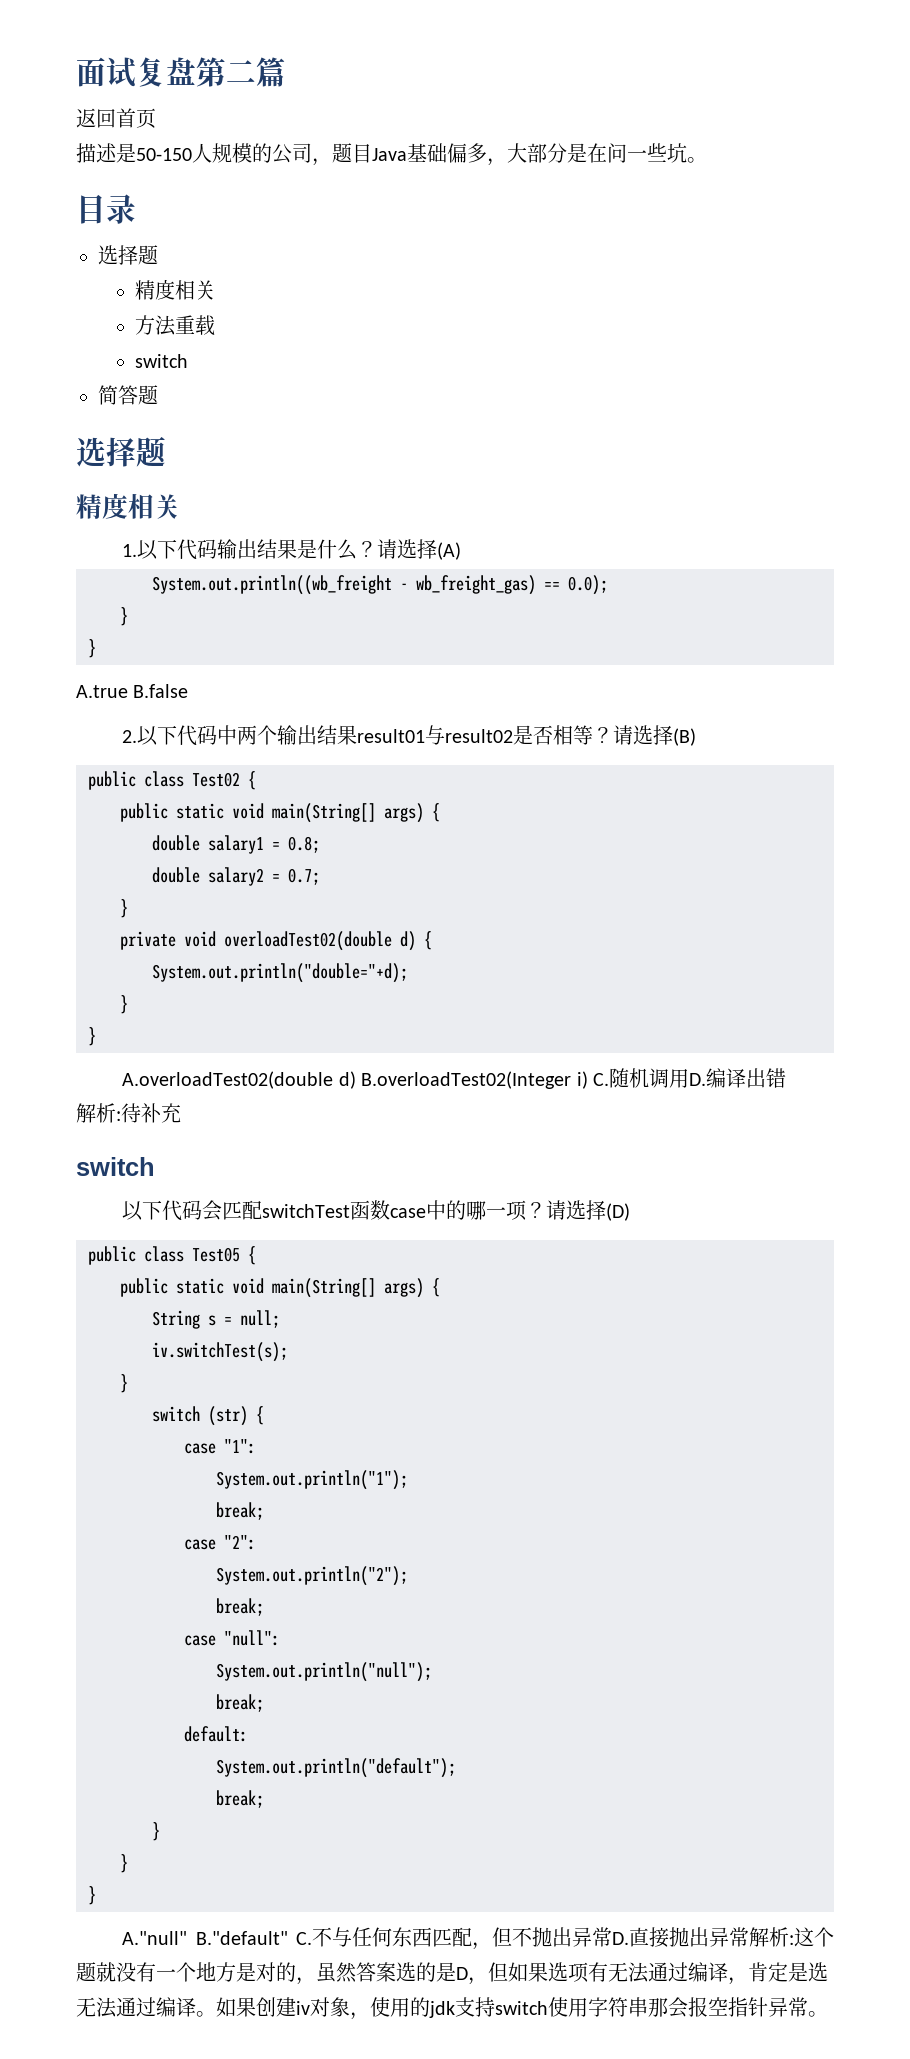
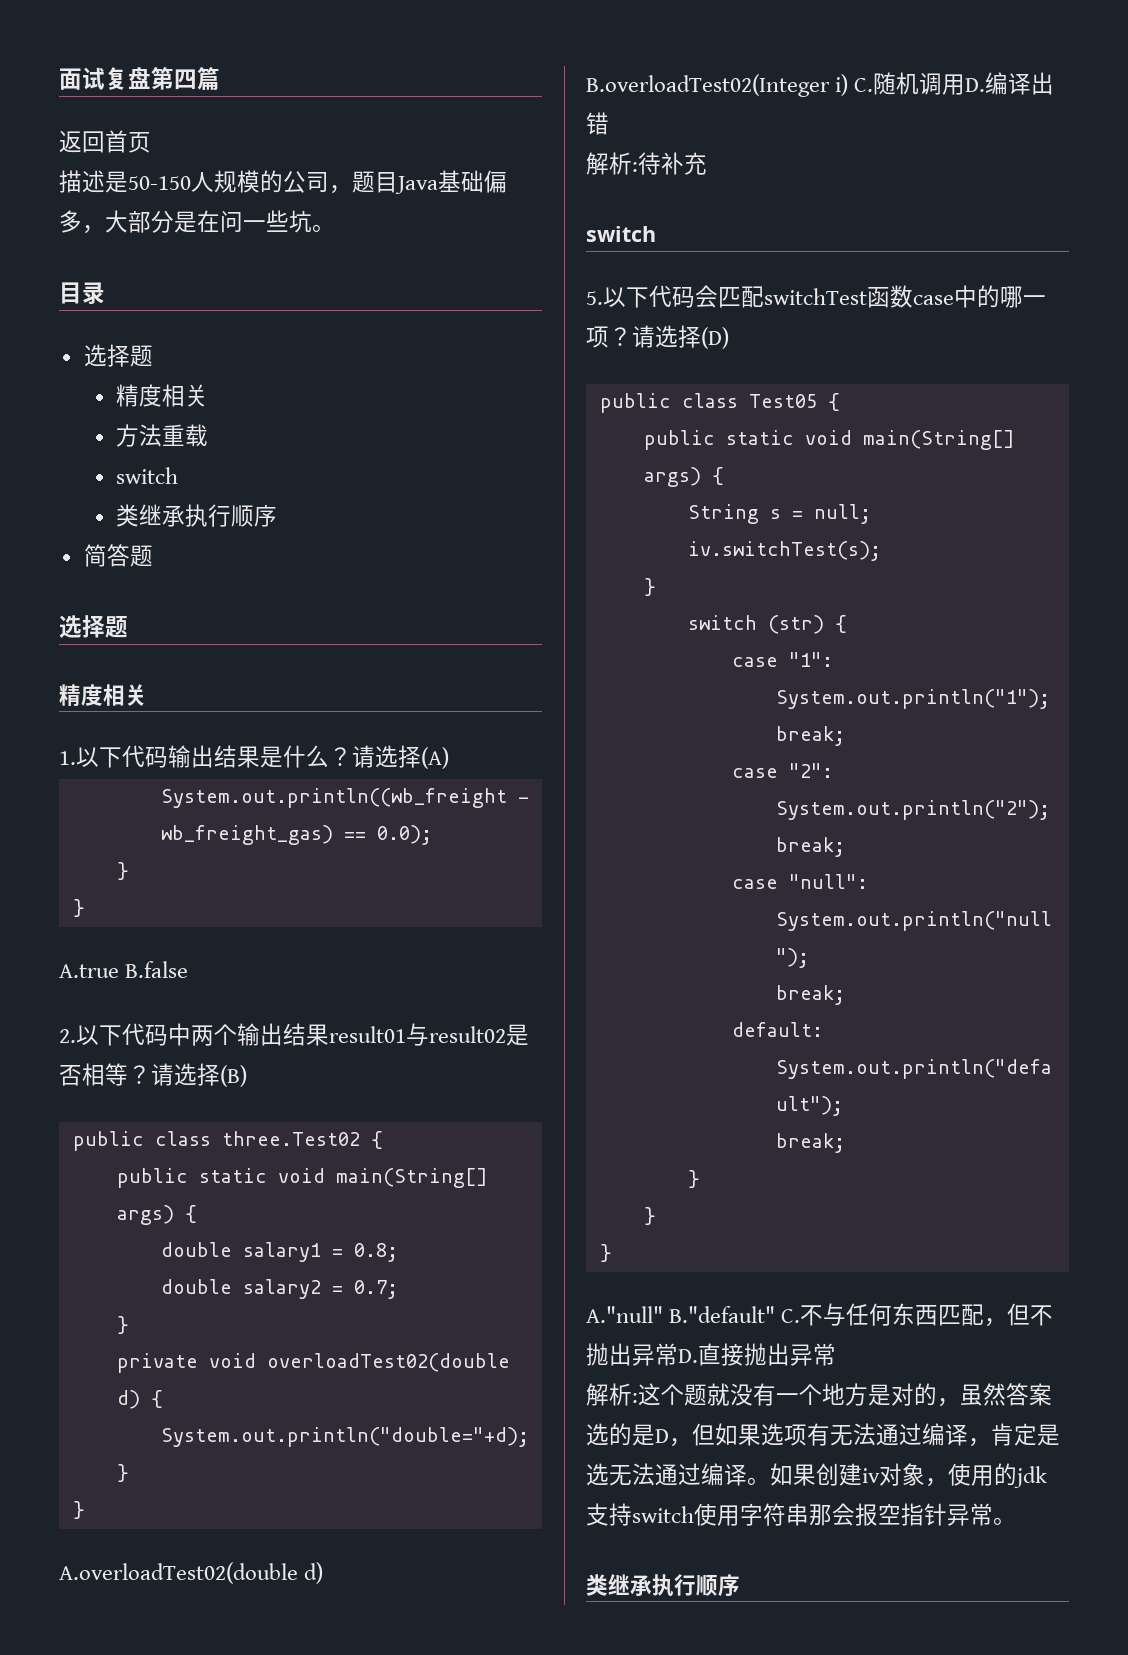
[226,60,256,83] 二 -> [174,69,197,90] 四
(188, 361) none -> [115,504,277,527] // 类继承执行顺序
[192,772,240,787] Test02 -> [221,1131,360,1146] three.Test02
(155, 1166) none -> [586,291,603,305] 5.
(750, 1937) none -> (836, 1354) //
(828, 2014) none -> [586,1574,740,1597] // 类继承执行顺序

